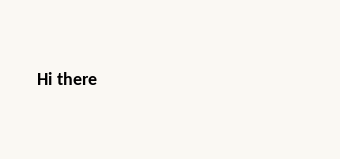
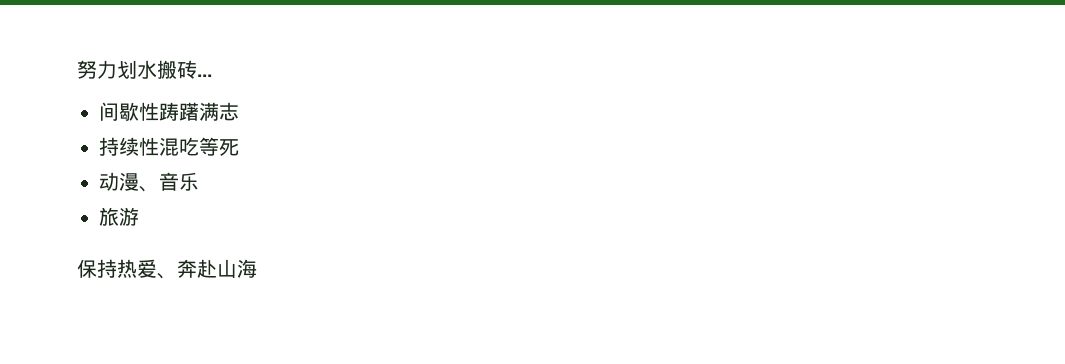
[37,72,97,85] Hi there -> [77,60,212,79] [99,102,239,121] [99,137,239,156] [99,172,199,192] [99,207,139,226] [77,259,257,279] 努力划水搬砖... // 间歇性踌躇满志 // 持续性混吃等死 // 动漫、音乐 // 旅游 // 保持热爱、奔赴山海

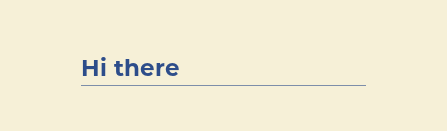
[77,60,212,79] [99,102,239,121] [99,137,239,156] [99,172,199,192] [99,207,139,226] [77,259,257,279] 努力划水搬砖... // 间歇性踌躇满志 // 持续性混吃等死 // 动漫、音乐 // 旅游 // 保持热爱、奔赴山海 -> [81,57,180,76] Hi there

